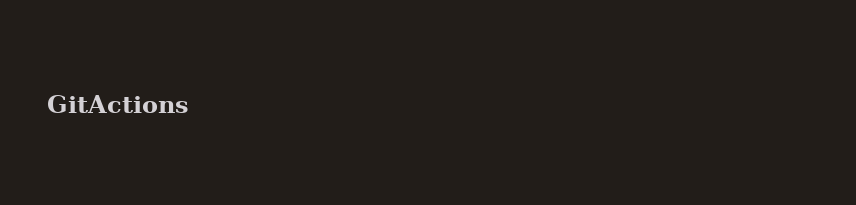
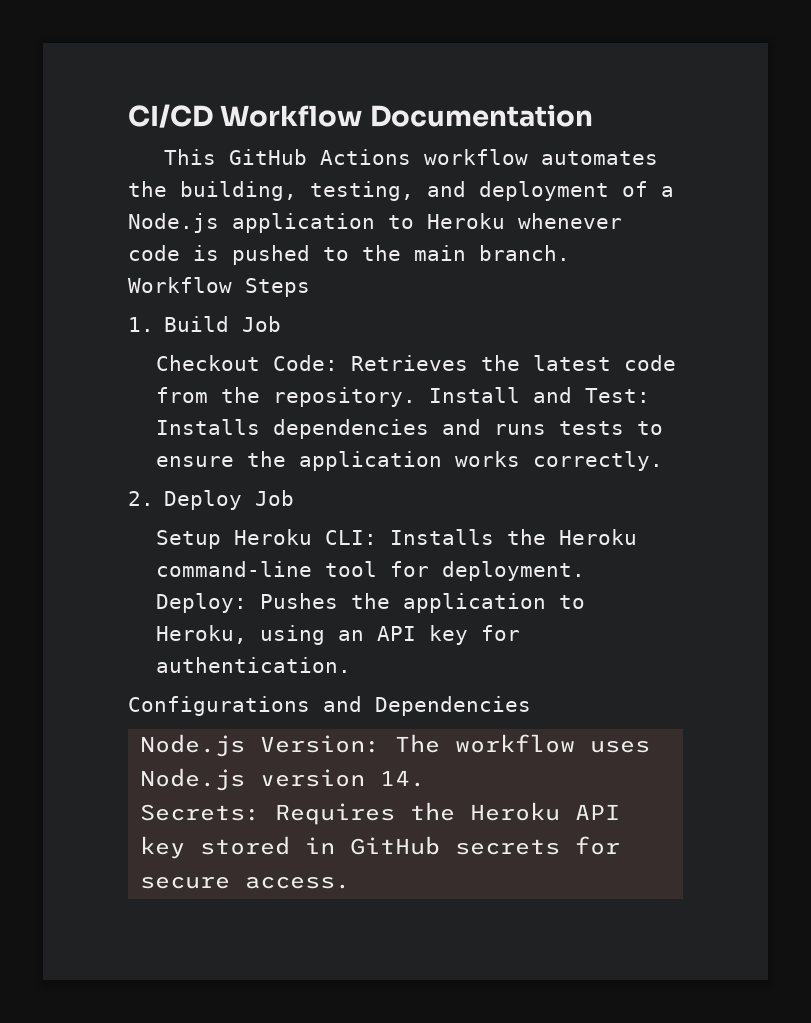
[47,95,189,113] GitActions -> [128,104,593,128] [164,149,659,165] [128,181,674,201] [128,213,622,233] [128,245,570,265] [128,277,310,297] [128,316,282,332] [155,355,676,371] [155,387,650,407] [155,419,663,439] [155,451,663,471] [128,490,295,510] [155,529,637,549] [155,561,585,581] [155,593,585,613] [155,625,520,645] [155,657,351,673] [128,696,531,716] [140,734,651,757] [140,768,426,791] [140,802,621,825] [140,836,621,859] [140,876,351,889] CI/CD Workflow Documentation // This GitHub Actions workflow automates the building, testing, and deployment of a Node.js application to Heroku whenever code is pushed to the main branch. Workflow Steps // 1. Build Job // Checkout Code: Retrieves the latest code from the repository. Install and Test: Installs dependencies and runs tests to ensure the application works correctly. // 2. Deploy Job // Setup Heroku CLI: Installs the Heroku command-line tool for deployment. Deploy: Pushes the application to Heroku, using an API key for authentication. // Configurations and Dependencies // Node.js Version: The workflow uses Node.js version 14. // Secrets: Requires the Heroku API key stored in GitHub secrets for secure access.

